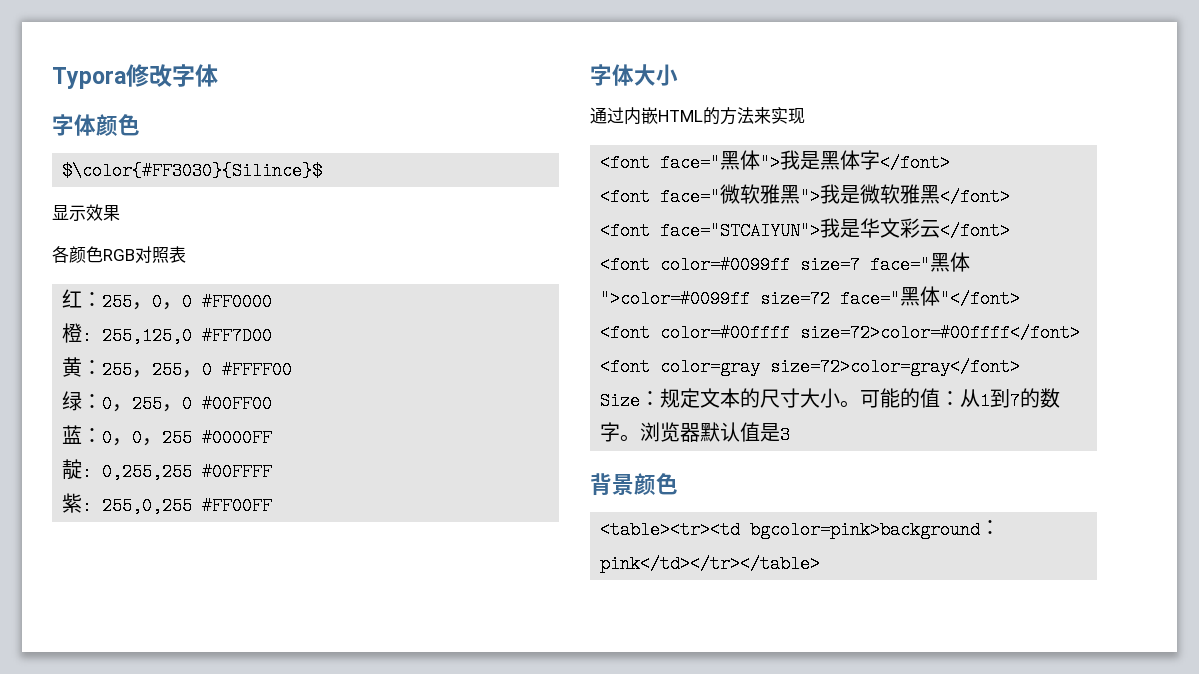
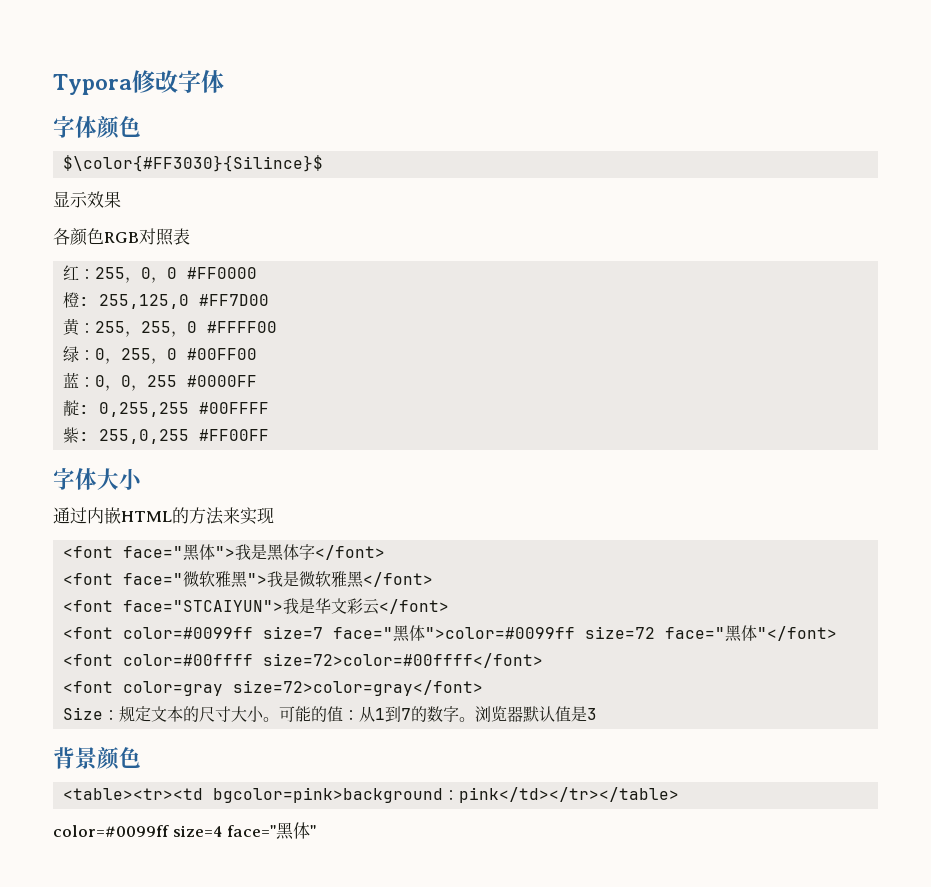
(821, 564) none -> [53,822,317,840] // color=#0099ff size=4 face="黑体"

